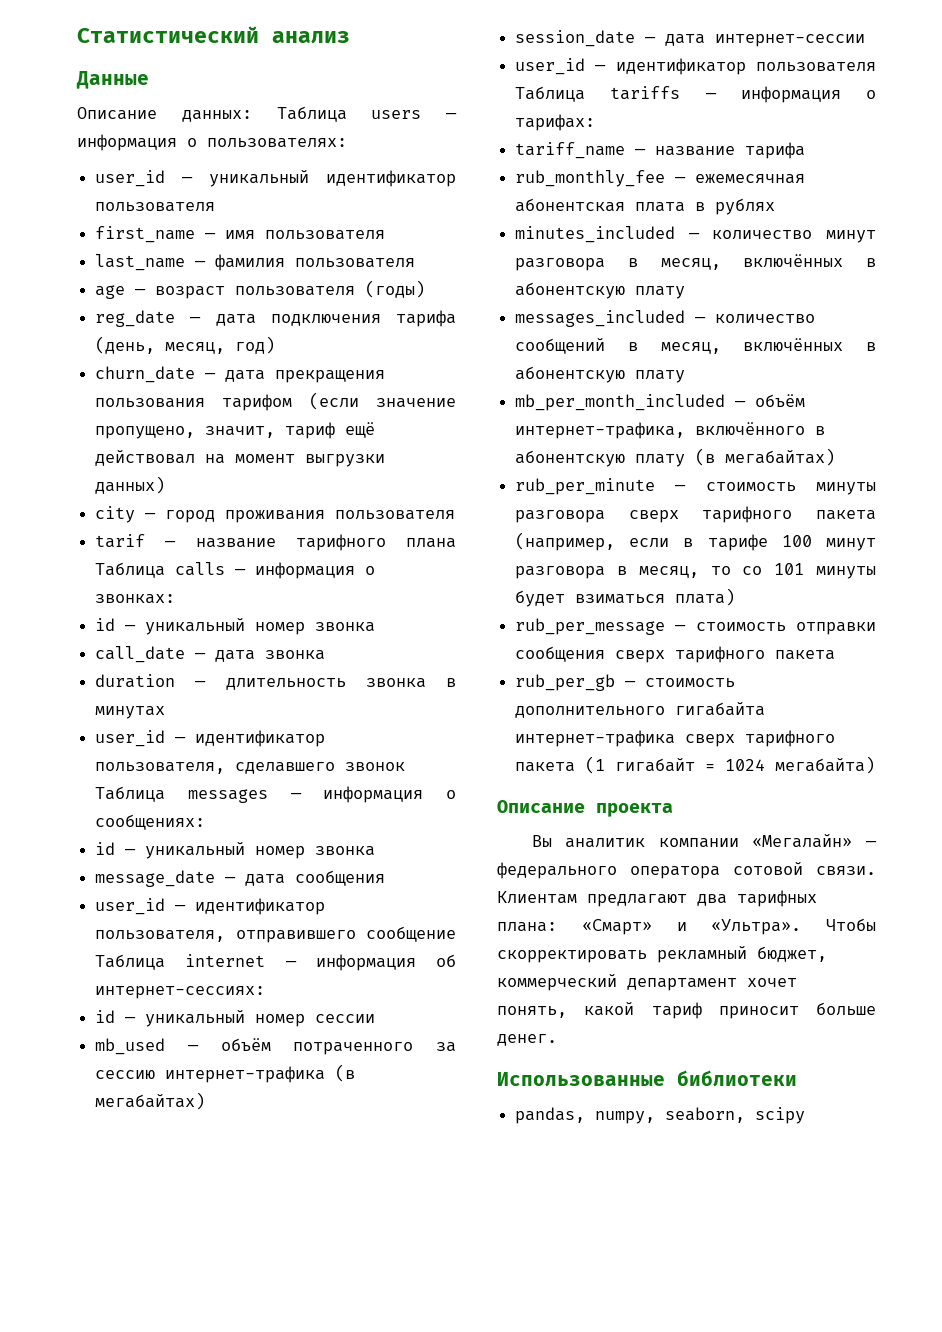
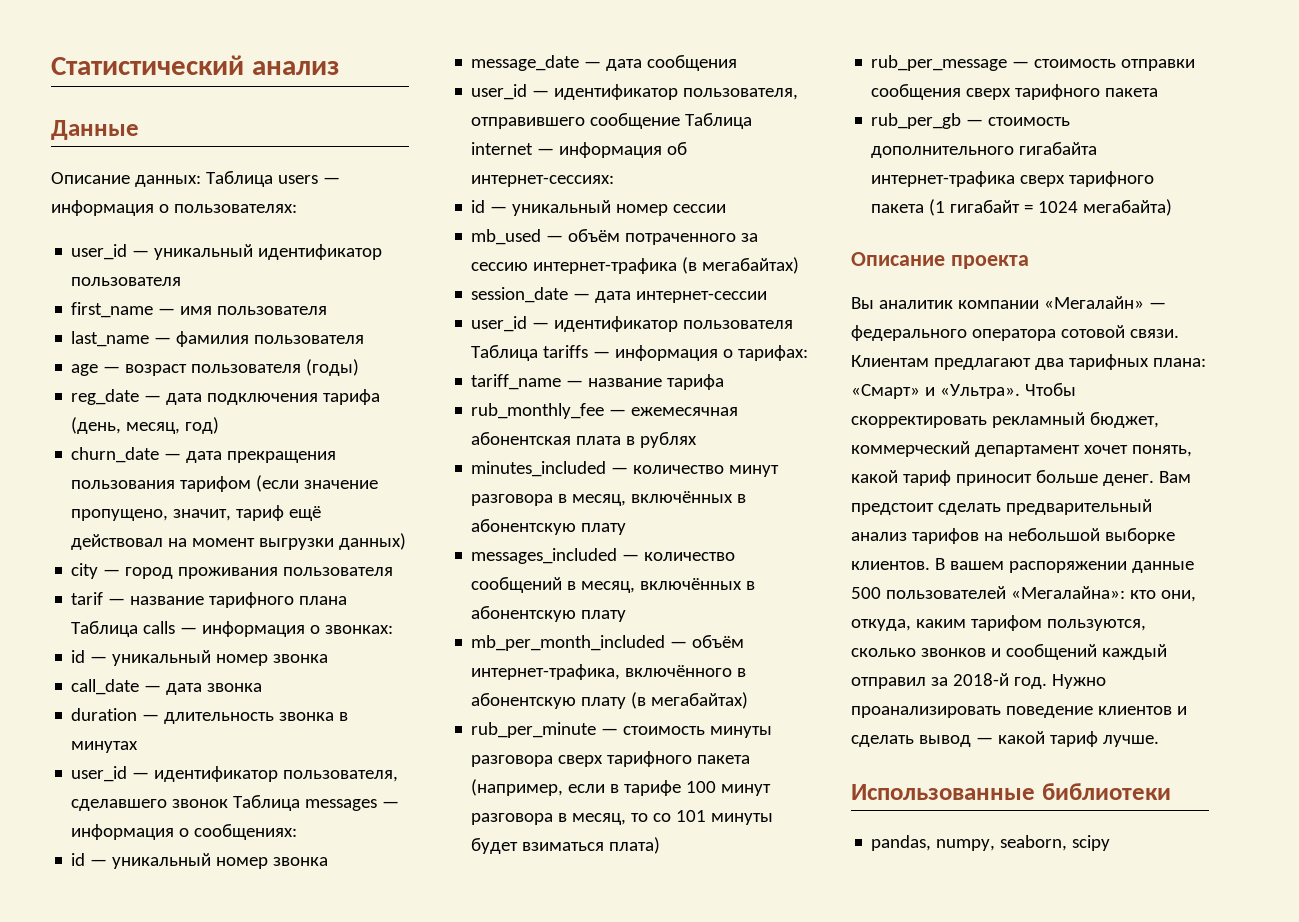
(557, 1040) none -> [1158,471,1191,483] [851,499,1152,515] [851,528,1175,544] [851,558,1194,573] [851,586,1196,602] [851,615,1146,631] [851,644,1167,660] [851,673,1106,689] [851,706,1187,718] [851,731,1159,747] Вам предстоит сделать предварительный анализ тарифов на небольшой выборке клиентов. В вашем распоряжении данные 500 пользователей «Мегалайна»: кто они, откуда, каким тарифом пользуются, сколько звонков и сообщений каждый отправил за 2018-й год. Нужно проанализировать поведение клиентов и сделать вывод — какой тариф лучше.

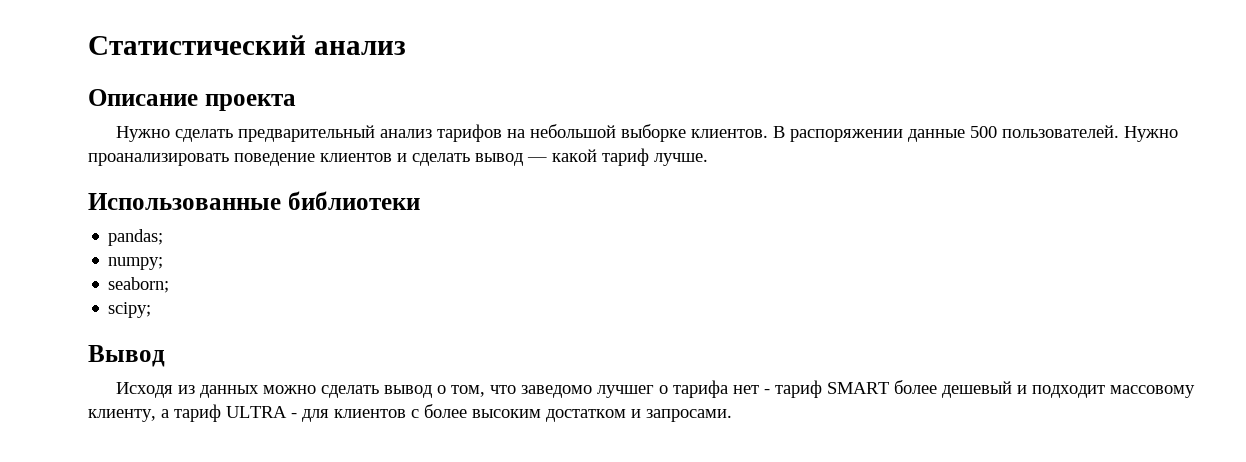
[51,120,139,140] [51,171,340,187] [51,200,297,216] [71,244,383,260] [71,277,182,286] [71,302,328,318] [71,331,365,347] [71,359,360,376] [71,389,381,405] [71,417,220,434] [71,447,337,463] [71,475,379,492] [71,505,322,521] [71,533,407,550] [71,563,394,579] [71,592,348,608] [71,621,394,637] [71,650,329,666] [71,679,263,695] [71,708,349,724] [71,741,139,753] [71,766,399,782] [71,795,400,811] [71,824,298,840] [71,853,329,869] [471,55,738,71] [471,84,799,100] [471,113,753,129] [471,142,688,158] [471,175,615,187] [471,200,727,216] [471,229,759,245] [471,257,800,274] [471,287,768,303] [471,316,794,332] [471,345,809,361] [471,374,725,390] [471,403,739,419] [471,432,698,448] [471,461,780,477] [471,491,747,506] [471,519,627,535] [471,548,736,564] [471,577,756,593] [471,606,627,622] [471,635,745,651] [471,664,747,680] [471,692,749,709] [471,722,773,738] [471,751,751,767] [471,779,772,796] [471,810,774,825] [471,837,661,854] [871,55,1196,71] [871,84,1159,100] [871,113,1071,129] [871,142,1098,158] [871,171,1155,187] [871,199,1173,216] [851,252,1029,269] [851,296,1166,309] [851,325,1179,341] [851,354,1206,370] [851,383,1076,399] [851,412,1159,428] [851,441,1192,457] [851,470,1191,486] [851,503,934,515] Данные // Описание данных: Таблица users — информация о пользователях: // user_id — уникальный идентификатор пользователя // first_name — имя пользователя // last_name — фамилия пользователя // age — возраст пользователя (годы) // reg_date — дата подключения тарифа (день, месяц, год) // churn_date — дата прекращения пользования тарифом (если значение пропущено, значит, тариф ещё действовал на момент выгрузки данных) // city — город проживания пользователя // tarif — название тарифного плана Таблица calls — информация о звонках: // id — уникальный номер звонка // call_date — дата звонка // duration — длительность звонка в минутах // user_id — идентификатор пользователя, сделавшего звонок Таблица messages — информация о сообщениях: // id — уникальный номер звонка // message_date — дата сообщения // user_id — идентификатор пользователя, отправившего сообщение Таблица internet — информация об интернет-сессиях: // id — уникальный номер сессии // mb_used — объём потраченного за сессию интернет-трафика (в мегабайтах) // session_date — дата интернет-сессии // user_id — идентификатор пользователя Таблица tariffs — информация о тарифах: // tariff_name — название тарифа // rub_monthly_fee — ежемесячная абонентская плата в рублях // minutes_included — количество минут разговора в месяц, включённых в абонентскую плату // messages_included — количество сообщений в месяц, включённых в абонентскую плату // mb_per_month_included — объём интернет-трафика, включённого в абонентскую плату (в мегабайтах) // rub_per_minute — стоимость минуты разговора сверх тарифного пакета (например, если в тарифе 100 минут разговора в месяц, то со 101 минуты будет взиматься плата) // rub_per_message — стоимость отправки сообщения сверх тарифного пакета // rub_per_gb — стоимость дополнительного гигабайта интернет-трафика сверх тарифного пакета (1 гигабайт = 1024 мегабайта) // Описание проекта // Вы аналитик компании «Мегалайн» — федерального оператора сотовой связи. Клиентам предлагают два тарифных плана: «Смарт» и «Ультра». Чтобы скорректировать рекламный бюджет, коммерческий департамент хочет понять, какой тариф приносит больше денег. Вам предстоит -> [88,89,296,111] [116,126,171,142] Описание проекта // Нужно
[949,561,1004,570] вашем -> (786, 132) none
[885,586,1196,602] [851,615,1146,631] [851,644,1167,660] [851,673,1047,689] пользователей «Мегалайна»: кто они, откуда, каким тарифом пользуются, сколько звонков и сообщений каждый отправил за 2018-й год. -> [1002,125,1120,138] пользователей.
[871,835,1111,851] pandas, numpy, seaborn, scipy -> [108,229,164,246] [108,257,164,270] [108,277,170,293] [108,302,152,318] [88,345,165,367] [116,380,1196,398] [88,404,732,422] pandas; // numpy; // seaborn; // scipy; // Вывод // Исходя из данных можно сделать вывод о том, что заведомо лучшег о тарифа нет - тариф SMART более дешевый и подходит массовому клиенту, а тариф ULTRA - для клиентов с более высоким достатком и запросами.

